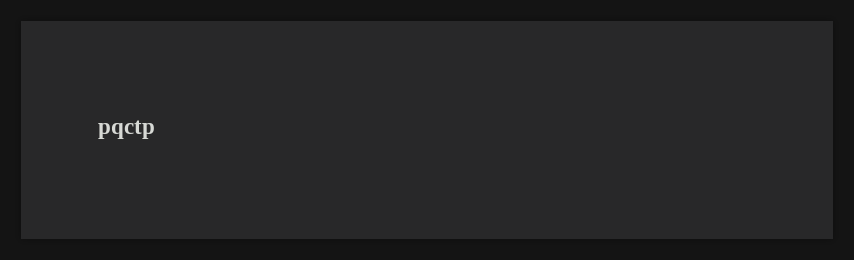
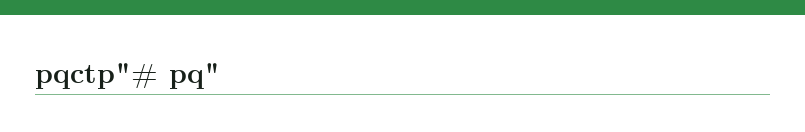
[98,120,155,139] pqctp -> [35,63,220,89] pqctp"# pq"

